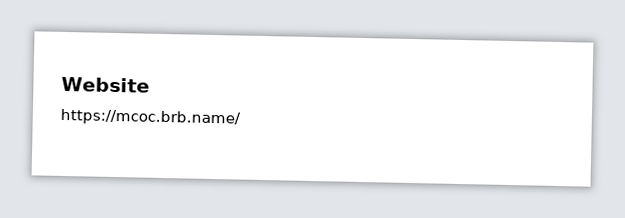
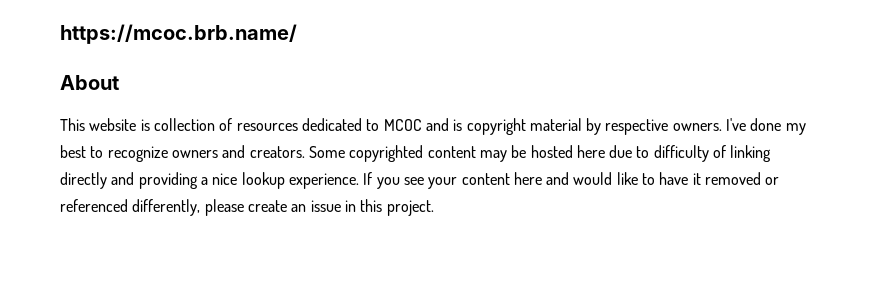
[61,76,150,93] [60,108,241,127] Website // https://mcoc.brb.name/ -> [60,24,297,44] [60,75,119,90] [60,118,806,135] [60,145,772,162] [60,172,780,189] [60,199,434,216] https://mcoc.brb.name/ // About // This website is collection of resources dedicated to MCOC and is copyright material by respective owners. I've done my best to recognize owners and creators. Some copyrighted content may be hosted here due to difficulty of linking directly and providing a nice lookup experience. If you see your content here and would like to have it removed or referenced differently, please create an issue in this project.

